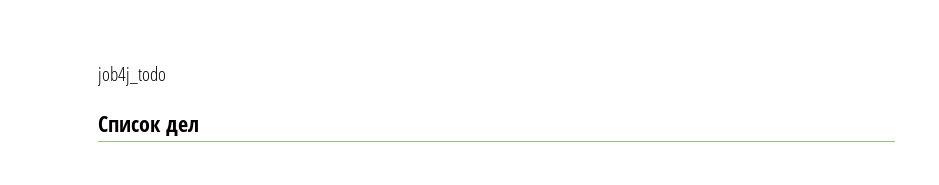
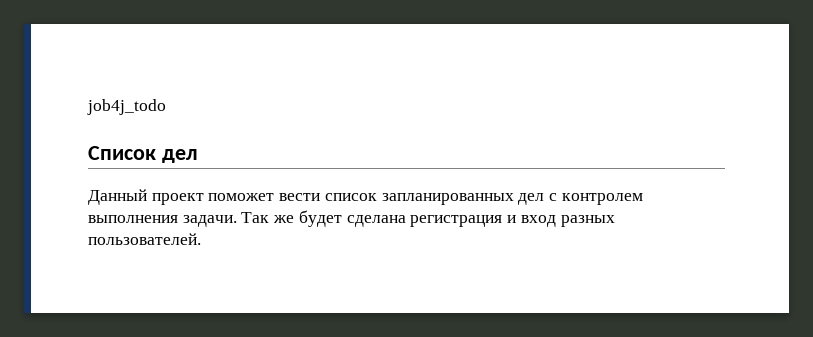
(199, 128) none -> [88,189,643,205] [88,210,615,227] [88,233,201,245] // Данный проект поможет вести список запланированных дел с контролем выполнения задачи. Так же будет сделана регистрация и вход разных пользователей.

